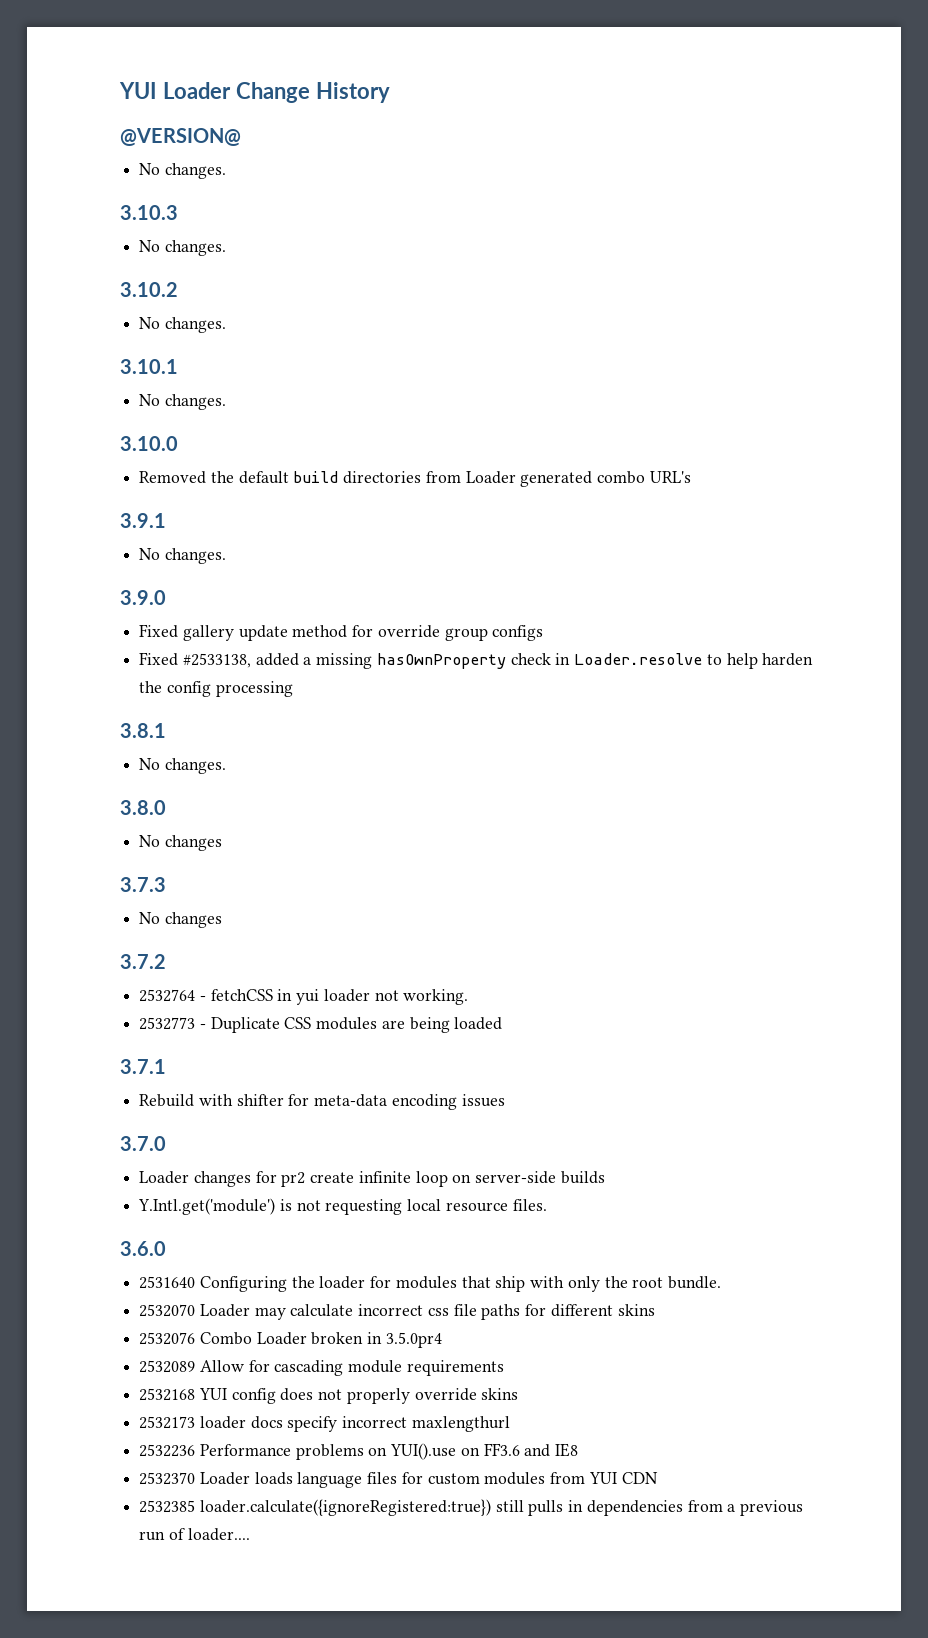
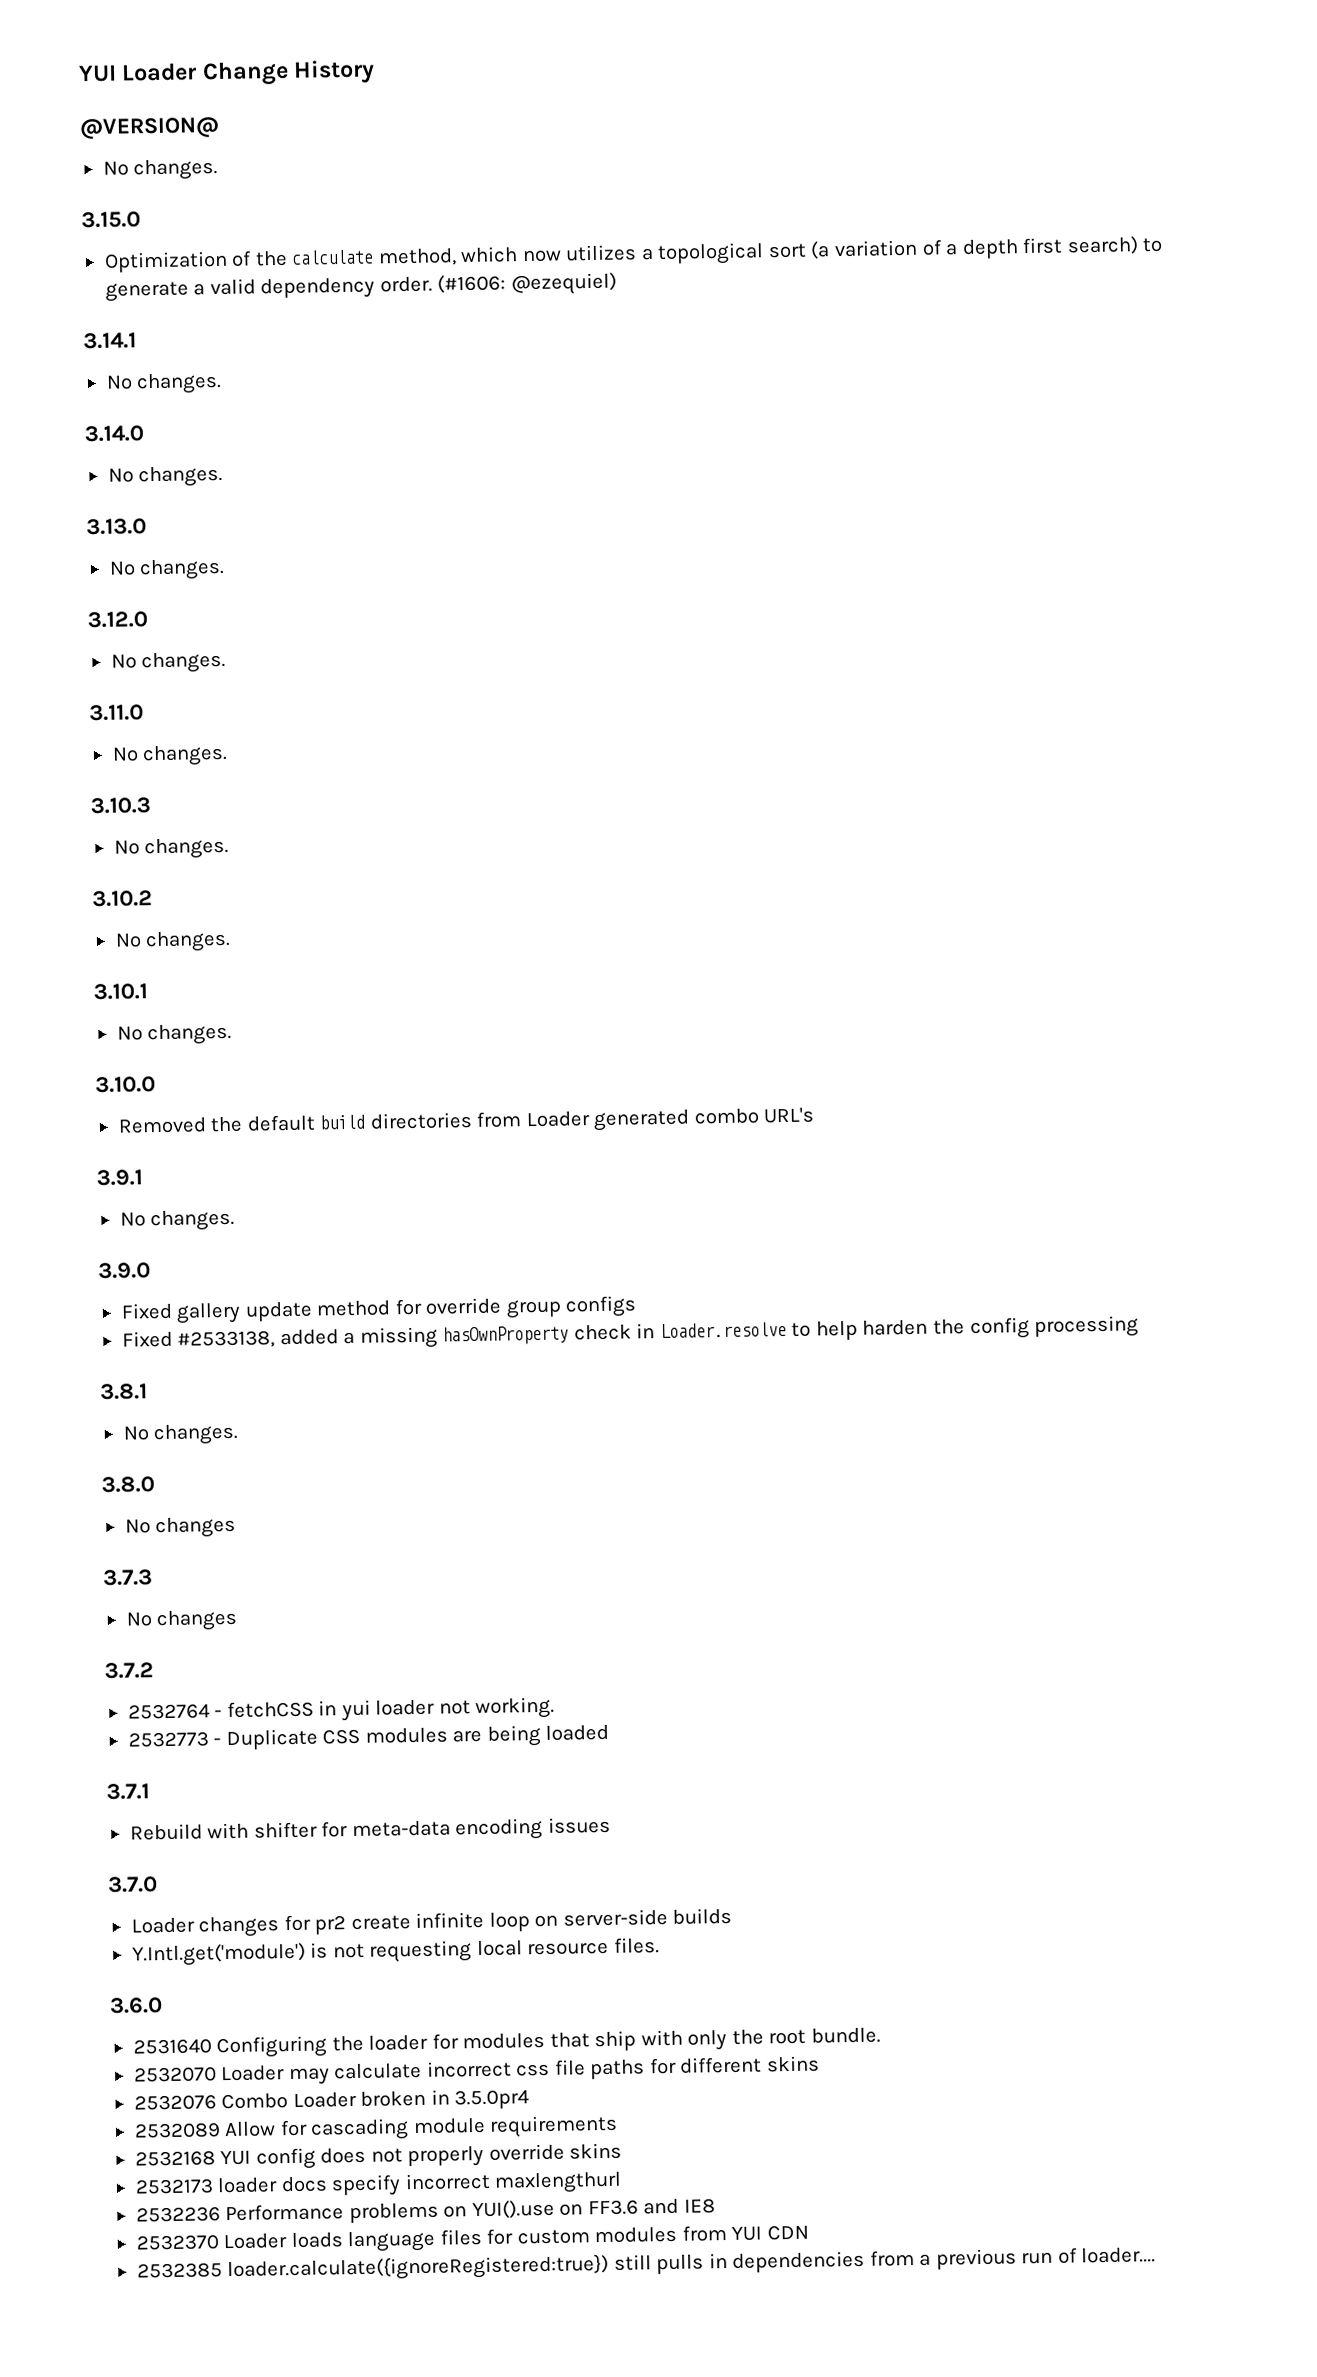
(226, 171) none -> [81,211,141,229] [103,236,1164,273] [104,272,617,302] [83,332,137,350] [105,372,223,395] [84,425,144,443] [107,465,224,488] [86,518,147,536] [108,558,226,581] [87,611,148,629] [110,651,227,674] [89,704,144,722] [111,744,229,767] // 3.15.0 // Optimization of the calculate method, which now utilizes a topological sort (a variation of a depth first search) to generate a valid dependency order. (#1606: @ezequiel) // 3.14.1 // No changes. // 3.14.0 // No changes. // 3.13.0 // No changes. // 3.12.0 // No changes. // 3.11.0 // No changes.

